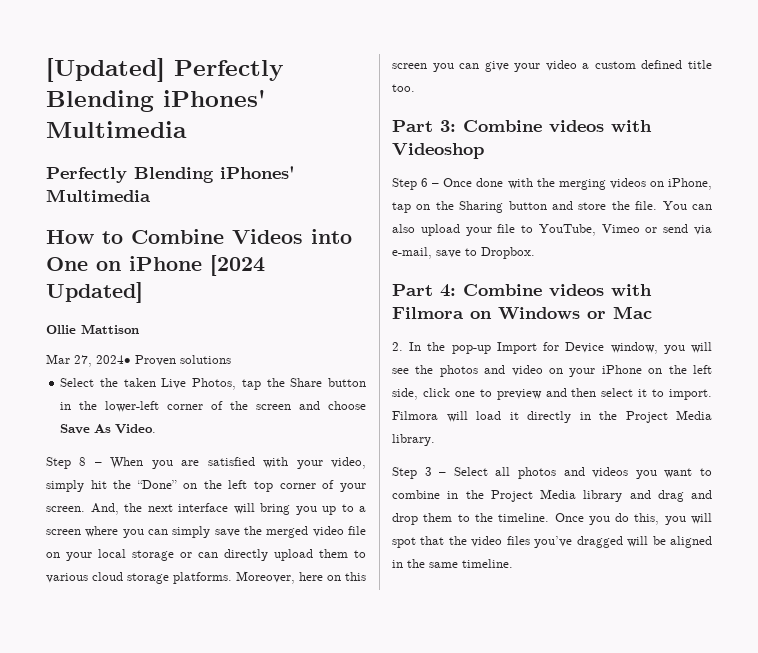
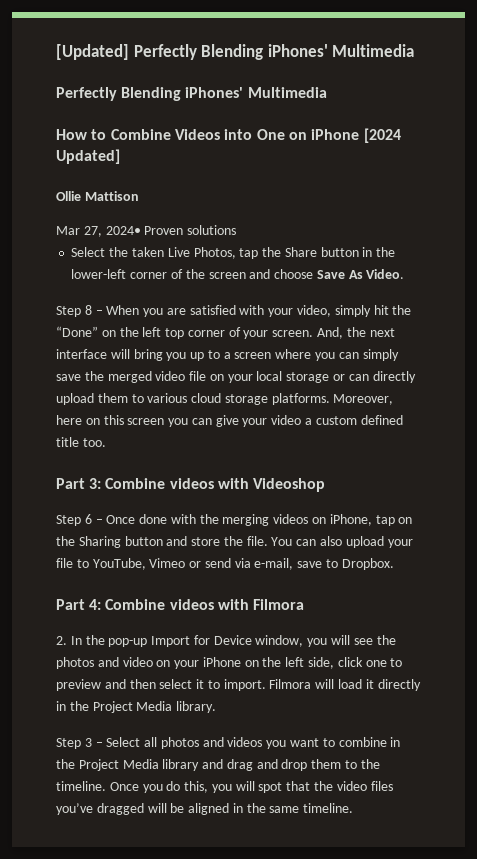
[470,306,652,320] on Windows or Mac -> (304, 604) none

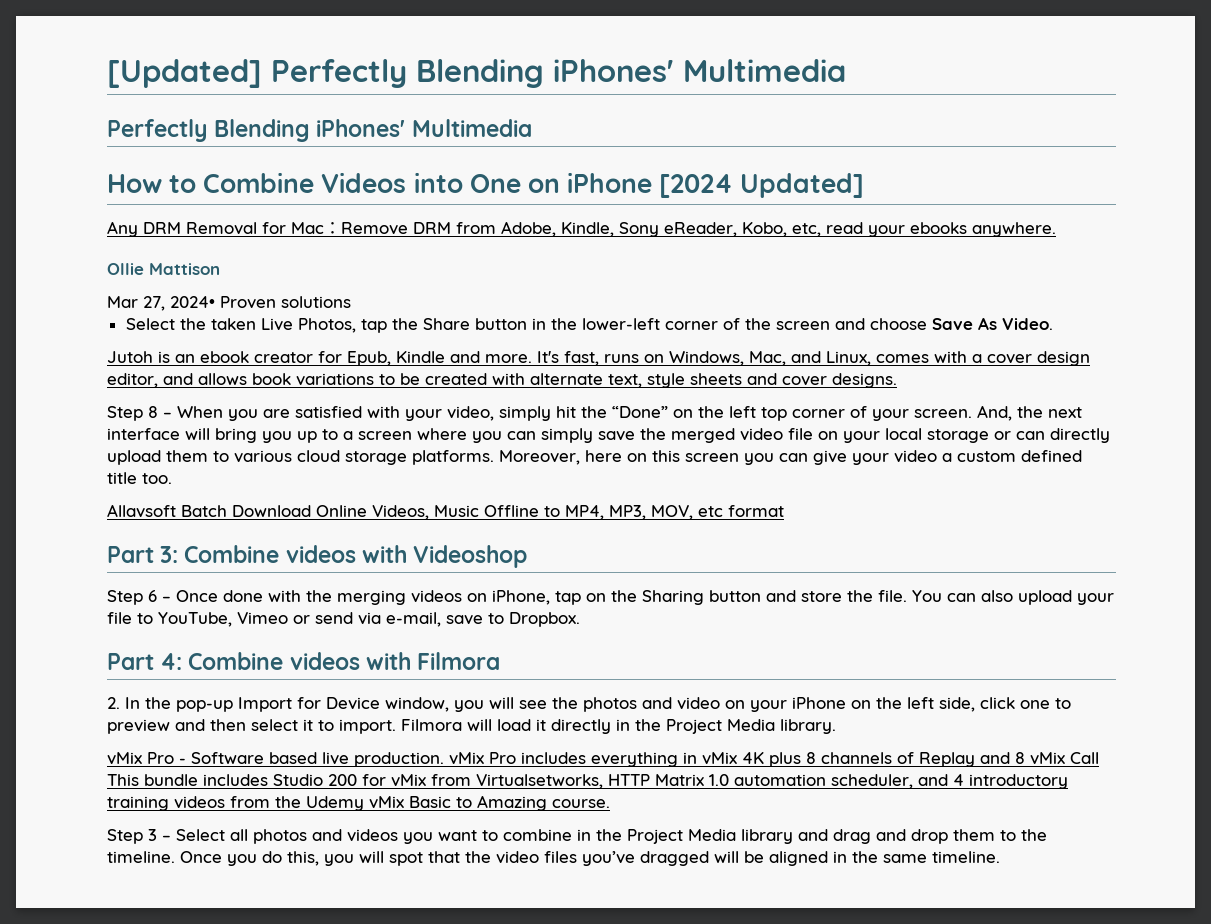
(120, 156) none -> [107,221,1056,237] // Any DRM Removal for Mac：Remove DRM from Adobe, Kindle, Sony eReader, Kobo, etc, read your ebooks anywhere.
(405, 274) none -> [107,351,1090,366] [107,373,897,388] // Jutoh is an ebook creator for Epub, Kindle and more. It's fast, runs on Windows, Mac, and Linux, comes with a cover design editor, and allows book variations to be created with alternate text, style sheets and cover designs.
(106, 442) none -> [107,504,784,520] // Allavsoft Batch Download Online Videos, Music Offline to MP4, MP3, MOV, etc format
(217, 707) none -> [107,752,1099,767] [107,774,1068,789] [107,795,610,811] // vMix Pro - Software based live production. vMix Pro includes everything in vMix 4K plus 8 channels of Replay and 8 vMix Call This bundle includes Studio 200 for vMix from Virtualsetworks, HTTP Matrix 1.0 automation scheduler, and 4 introductory training videos from the Udemy vMix Basic to Amazing course.

